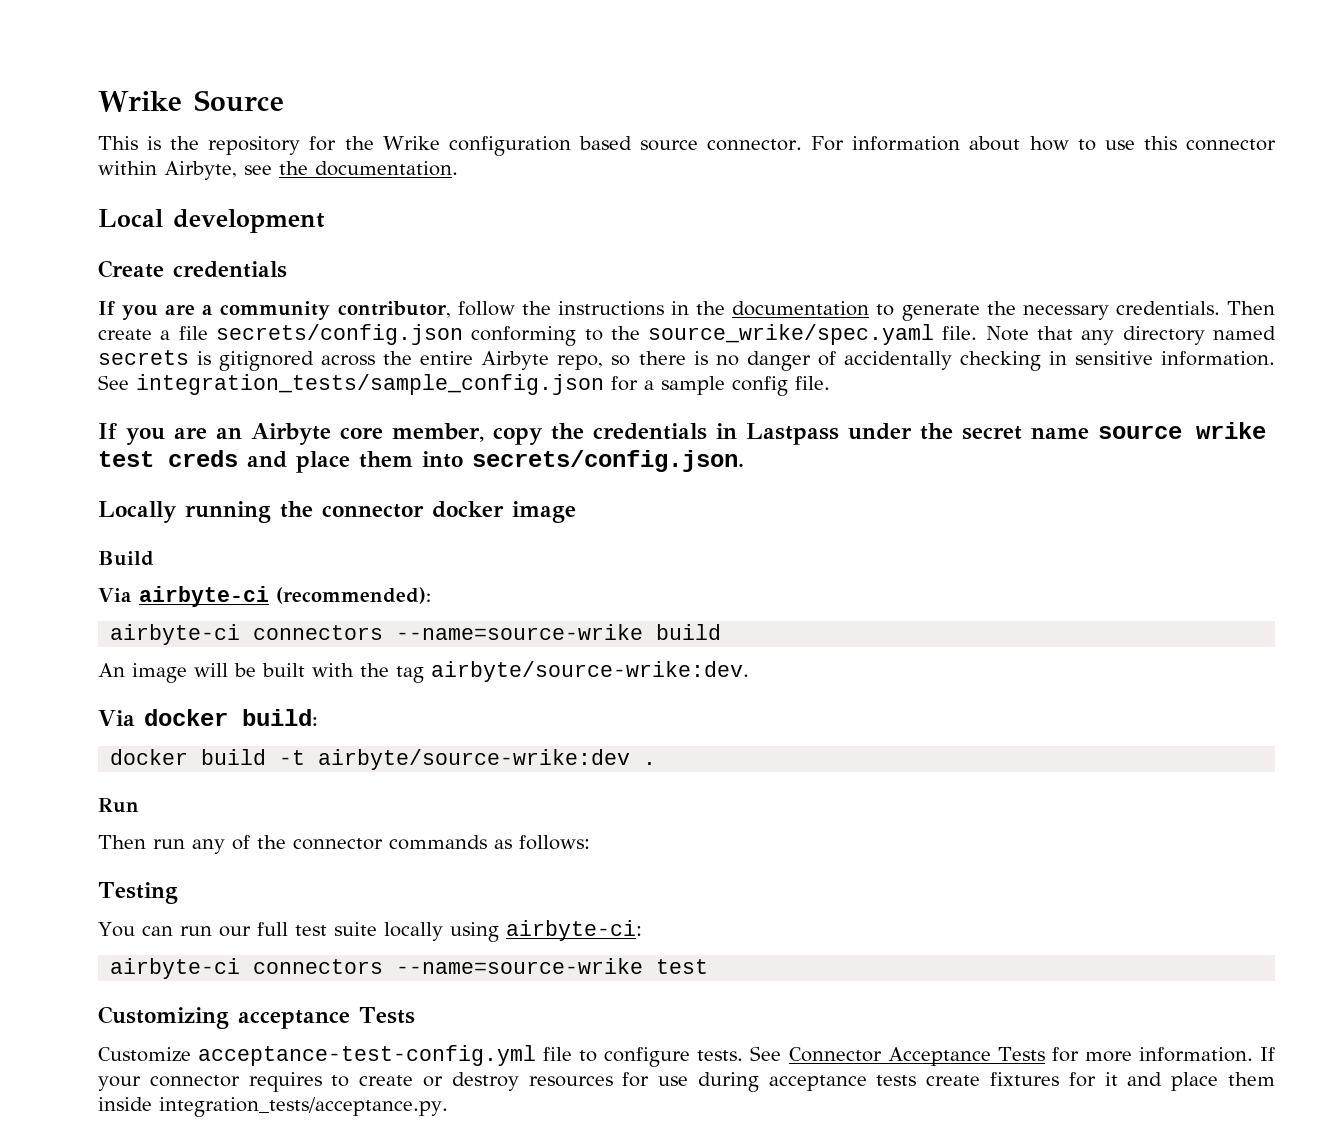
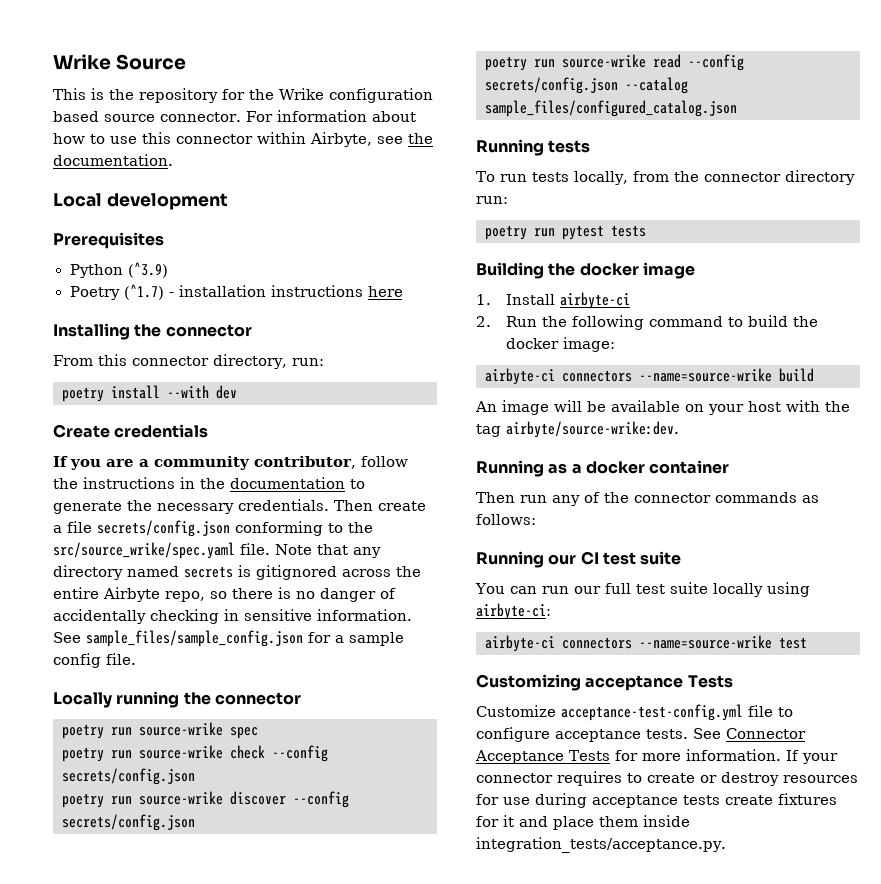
(325, 221) none -> [53,232,164,249] [69,262,168,278] [69,284,403,300] [53,323,252,340] [53,354,324,369] [62,385,237,402] // Prerequisites // Python (^3.9) // Poetry (^1.7) - installation instructions here // Installing the connector // From this connector directory, run: // poetry install --with dev
[648,324,935,345] source_wrike/spec.yaml -> [53,542,235,559] src/source_wrike/spec.yaml
[136,374,604,395] integration_tests/sample_config.json -> [86,630,303,647] sample_files/sample_config.json
[98,422,1266,445] [98,450,744,473] [98,501,576,523] [98,551,154,566] [98,586,431,607] If you are an Airbyte core member, copy the credentials in Lastpass under the secret name source wrike test creds and place them into secrets/config.json. // Locally running the connector docker image // Build // Via airbyte-ci (recommended): -> [53,691,301,708] [62,722,258,739] [62,745,328,762] [62,768,195,785] [62,791,349,808] [62,814,195,831] [485,54,744,71] [485,77,688,94] [485,100,737,117] [476,139,591,156] [476,170,855,185] [476,196,508,204] [485,226,646,240] [476,262,695,279] [476,292,630,309] [476,315,818,330] [505,337,615,352] Locally running the connector // poetry run source-wrike spec // poetry run source-wrike check --config secrets/config.json // poetry run source-wrike discover --config secrets/config.json // poetry run source-wrike read --config secrets/config.json --catalog sample_files/configured_catalog.json // Running tests // To run tests locally, from the connector directory run: // poetry run pytest tests // Building the docker image // 1. Install airbyte-ci // 2. Run the following command to build the docker image:
[262,663,305,677] built -> [611,400,781,415] available on your host
[98,709,318,726] [110,749,657,770] [98,798,139,813] Via docker build: // docker build -t airbyte/source-wrike:dev . // Run -> [476,460,730,477] Running as a docker container
[98,882,178,904] Testing -> [476,551,682,568] Running our CI test suite
(691, 1057) none -> [555,729,641,742] acceptance

